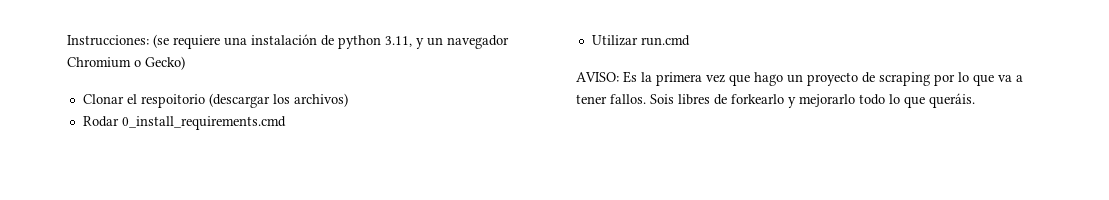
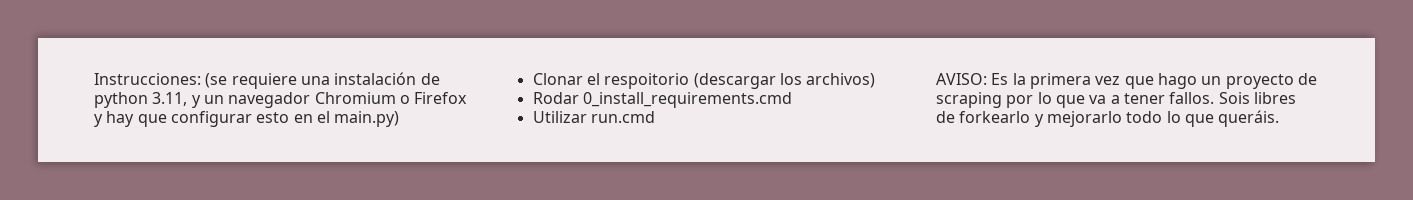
[145,56,185,70] Gecko) -> [414,92,468,104] [94,111,400,127] Firefox y hay que configurar esto en el main.py)

